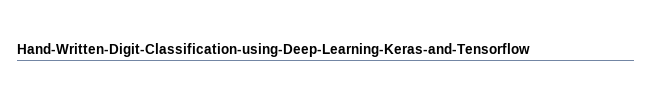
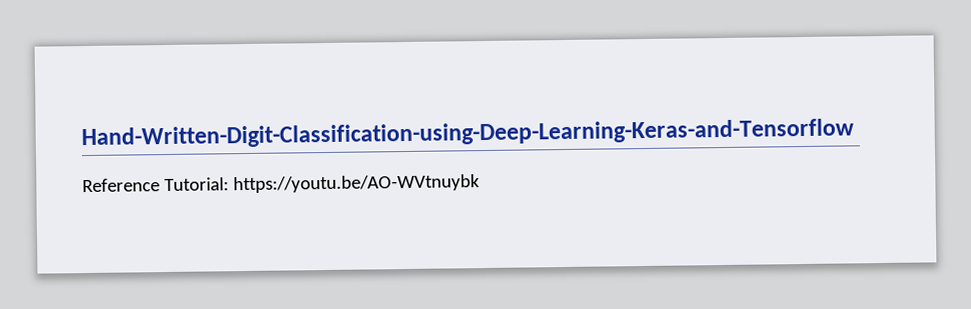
(530, 50) none -> [82,174,480,194] // Reference Tutorial: https://youtu.be/AO-WVtnuybk

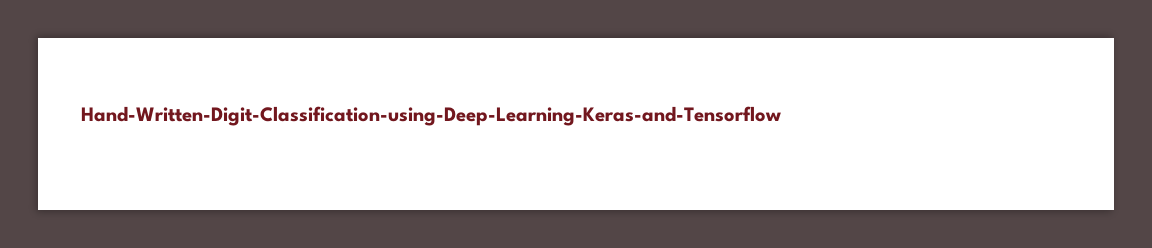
[82,174,480,194] // Reference Tutorial: https://youtu.be/AO-WVtnuybk -> (781, 116) none

